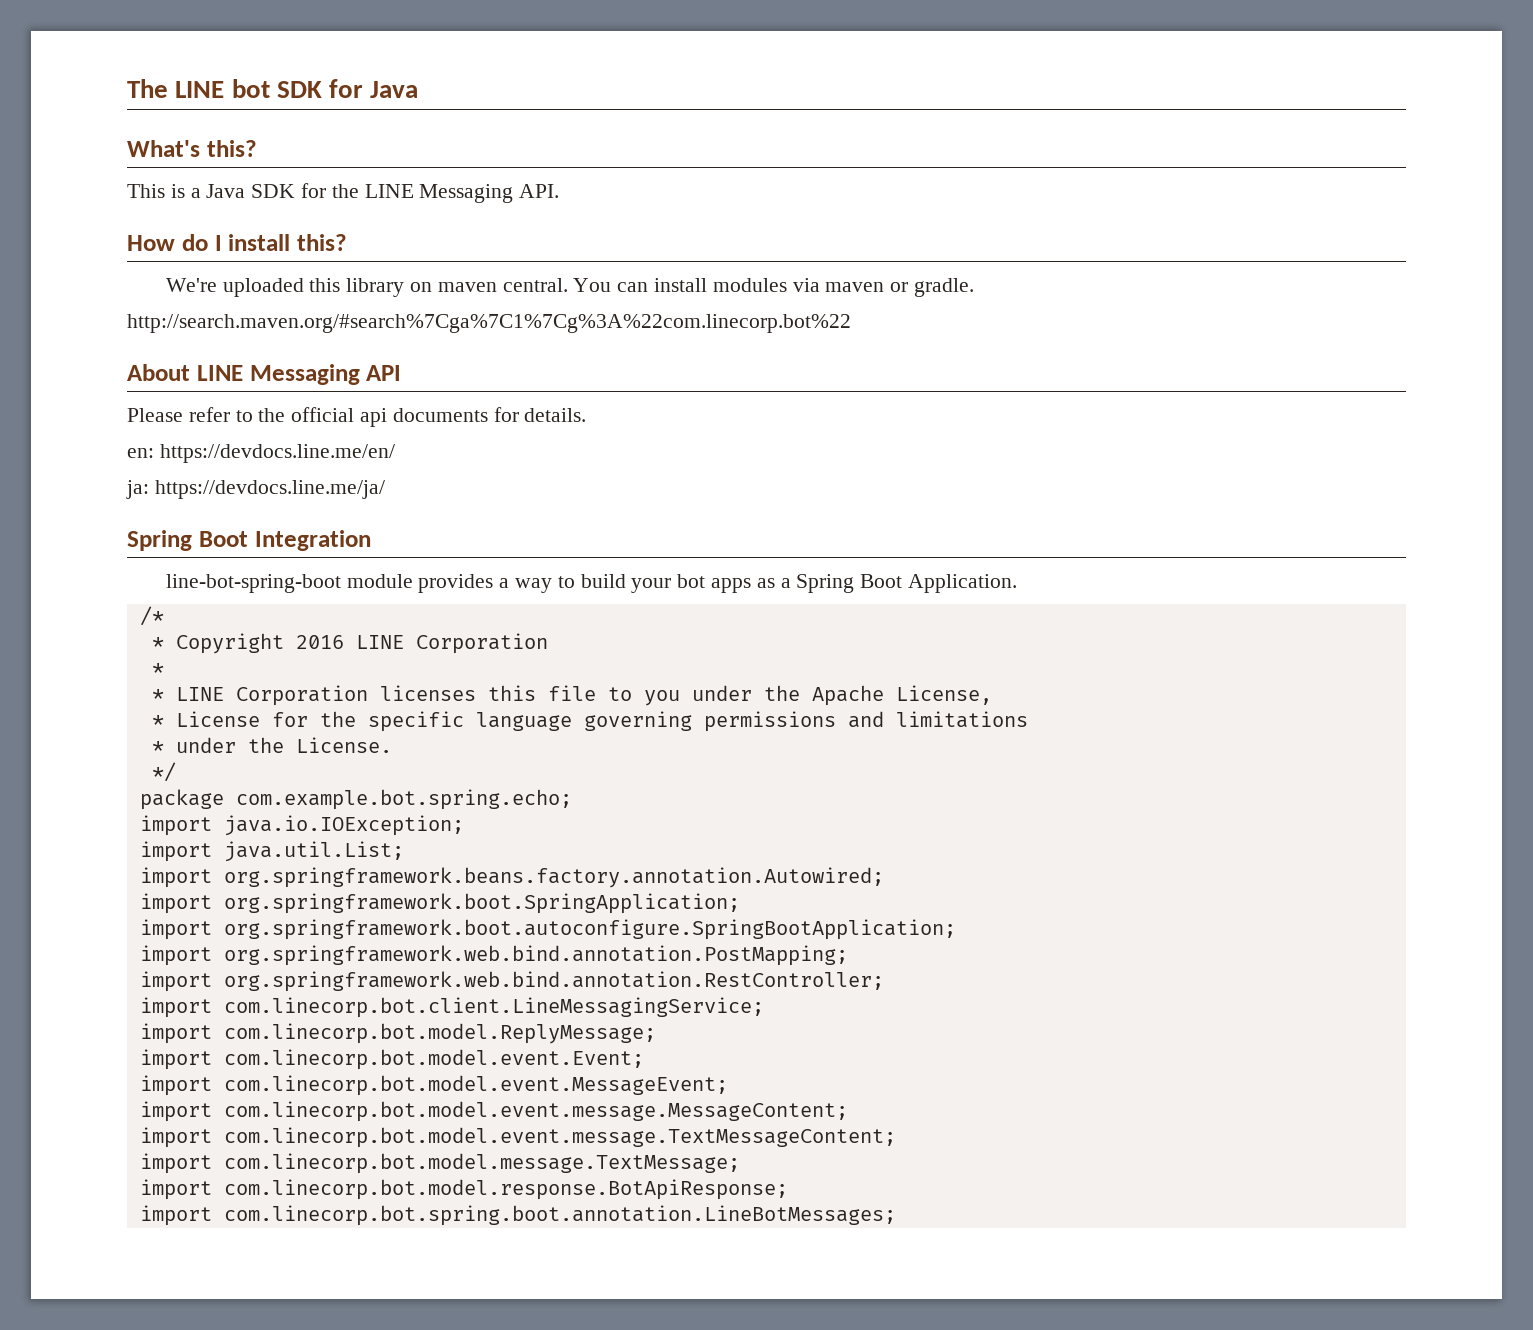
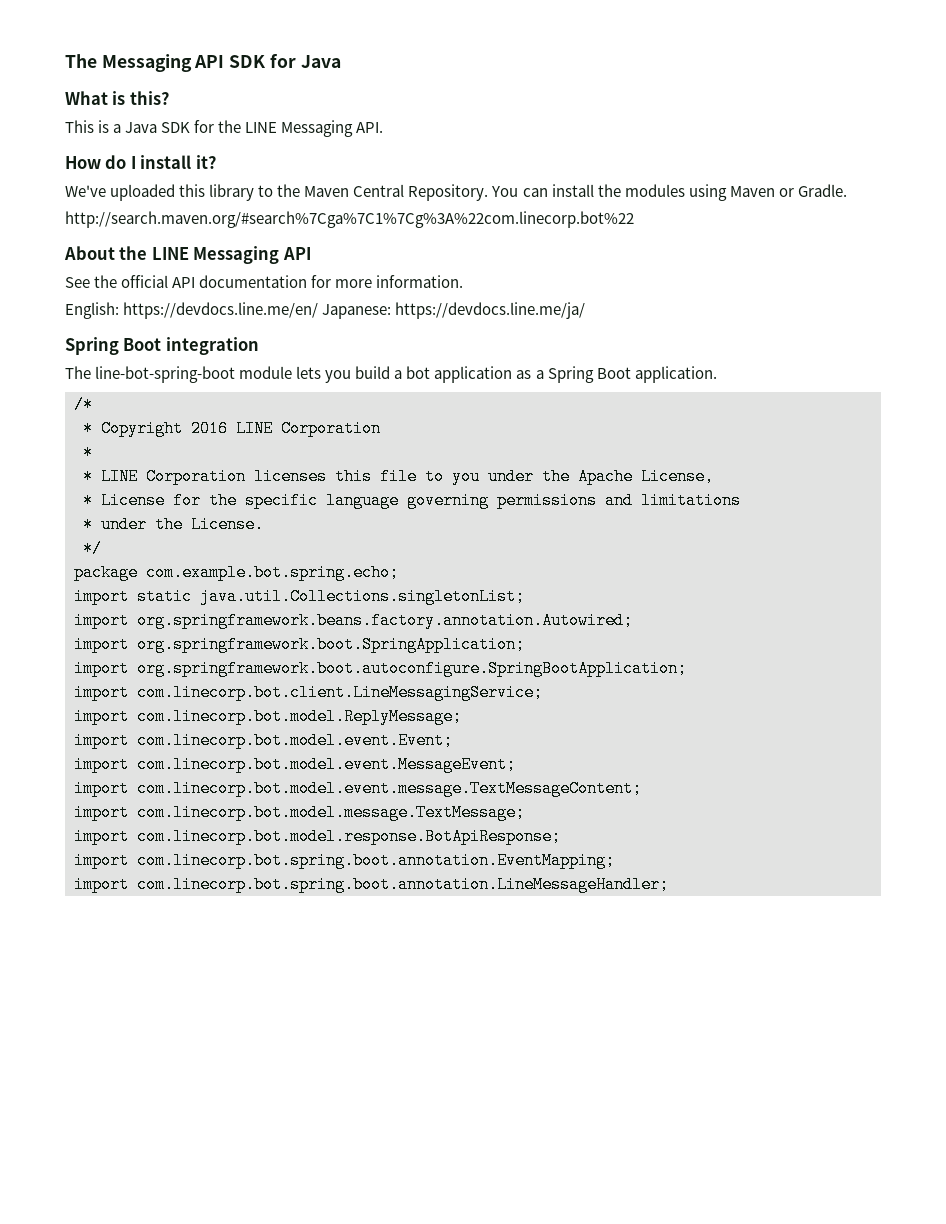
[127,79,270,98] The LINE bot -> [65,54,225,72] The Messaging API
[127,140,200,157] What's -> [65,91,126,105] What is
[297,234,347,251] [165,278,217,292] this? // We're -> [195,155,216,169] [65,185,106,197] it? // We've
[410,278,975,297] on maven central. You can install modules via maven or gradle. -> [258,184,847,201] to the Maven Central Repository. You can install the modules using Maven or Gradle.
(190, 372) none -> [119,246,148,260] the
[127,407,587,427] [127,448,154,458] Please refer to the official api documents for details. // en: -> [65,275,464,288] [65,302,119,319] See the official API documentation for more information. // English:
[126,480,149,499] // ja: -> [322,304,392,319] Japanese:
[254,530,371,551] [165,574,752,593] Integration // line-bot-spring-boot module provides a way to build your bot apps -> [165,337,259,355] [65,366,513,383] integration // The line-bot-spring-boot module lets you build a bot application
[908,574,1018,593] Application. -> [634,366,717,383] application.
[223,815,464,836] [139,841,404,862] java.io.IOException; // import java.util.List; -> [137,588,525,605] static java.util.Collections.singletonList;
[139,945,848,966] [139,971,884,992] // import org.springframework.web.bind.annotation.PostMapping; // import org.springframework.web.bind.annotation.RestController; -> (687, 668) none
[139,1101,848,1122] // import com.linecorp.bot.model.event.message.MessageContent; -> (516, 764) none
[223,1205,896,1226] com.linecorp.bot.spring.boot.annotation.LineBotMessages; -> [137,852,615,869] [74,876,669,893] com.linecorp.bot.spring.boot.annotation.EventMapping; // import com.linecorp.bot.spring.boot.annotation.LineMessageHandler;

